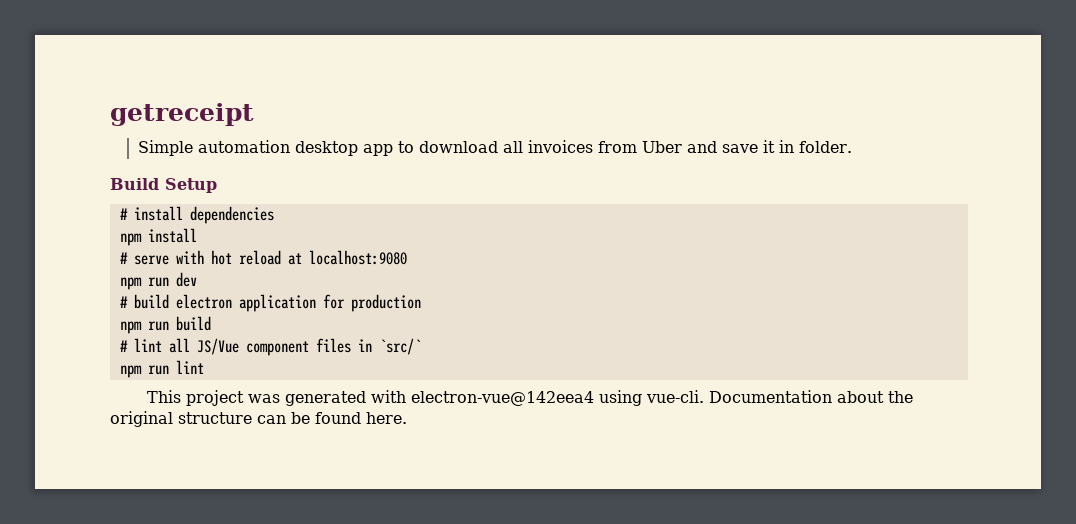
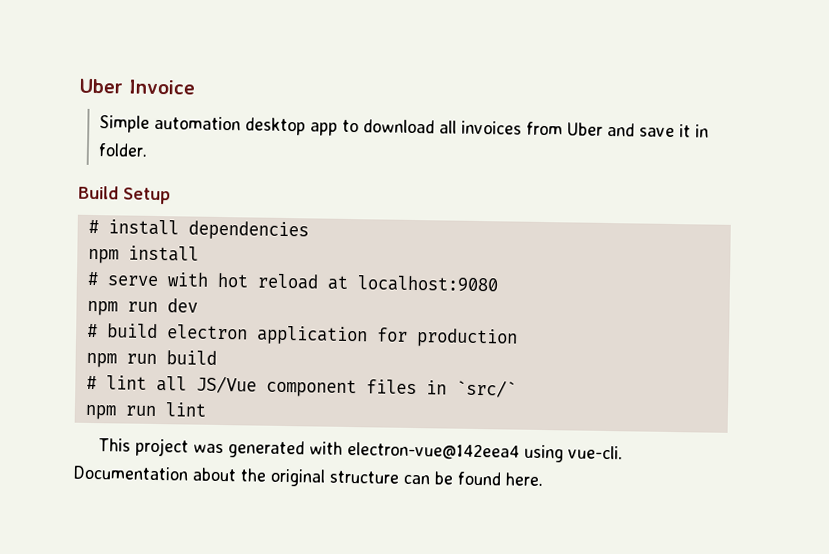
[110,103,254,126] getreceipt -> [79,78,196,95] Uber Invoice

